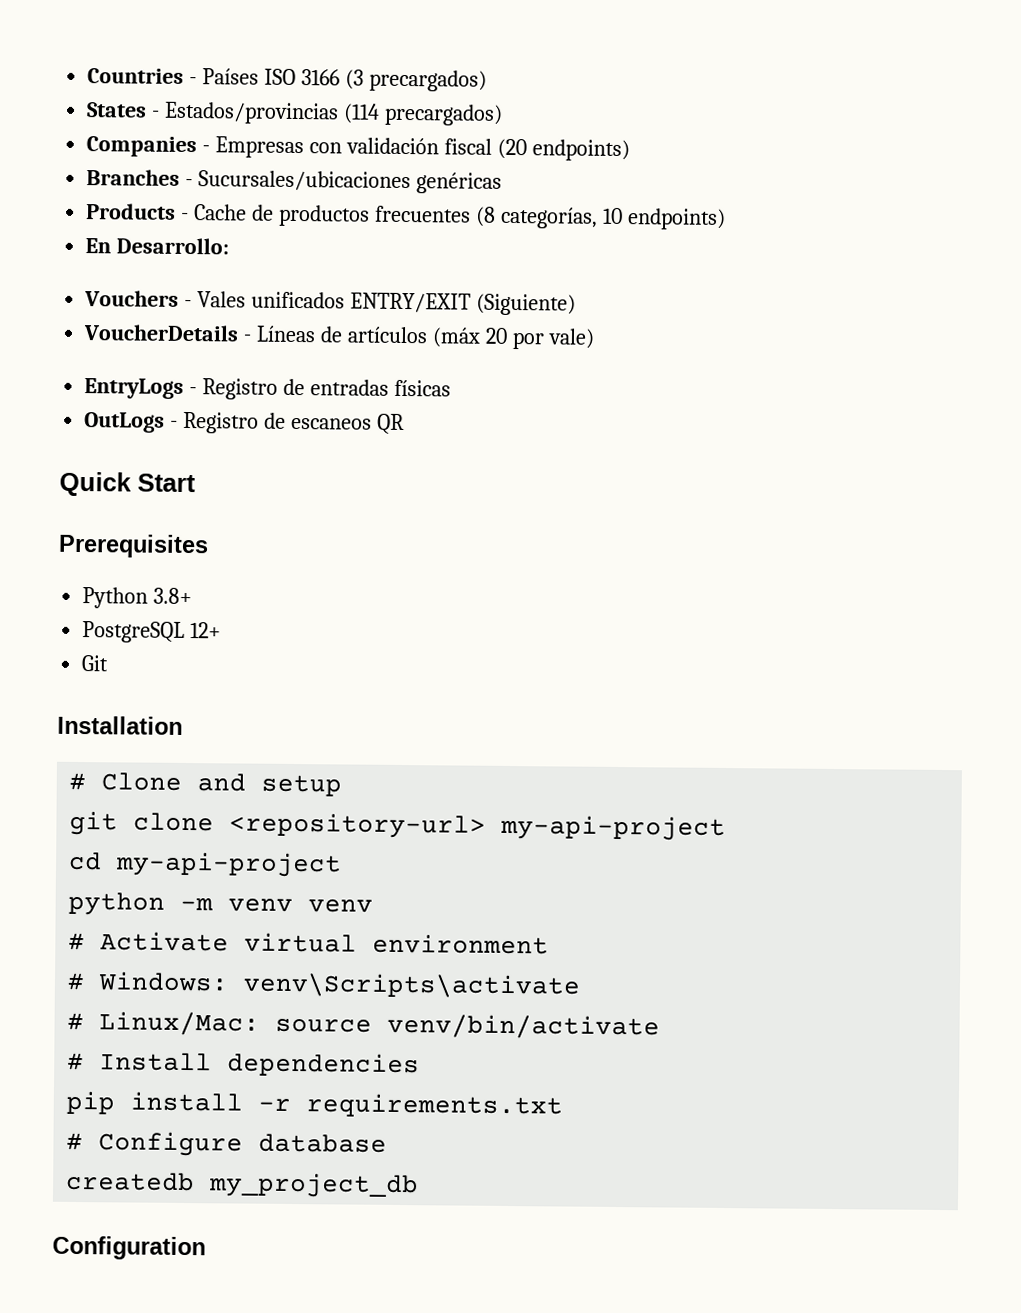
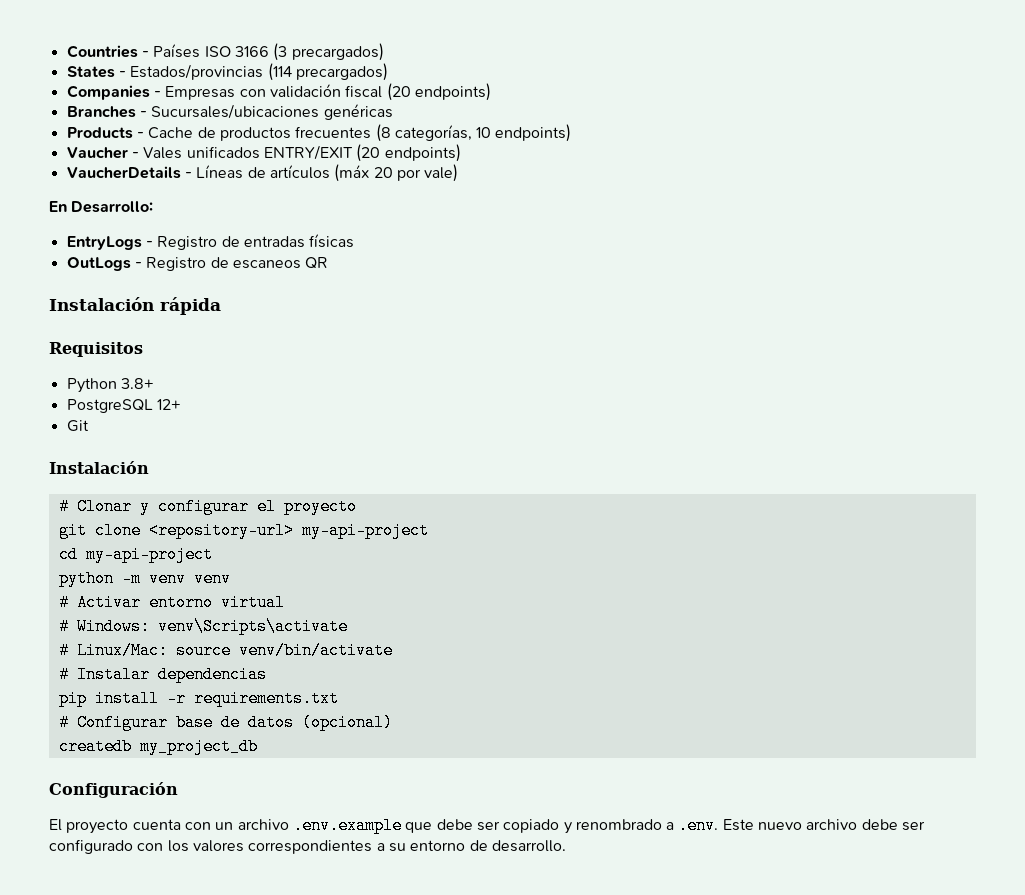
[85,237,230,255] [84,290,180,307] En Desarrollo: // Vouchers -> [66,147,128,159] Vaucher
[475,293,576,316] [83,324,240,342] (Siguiente) // VoucherDetails -> [356,144,461,162] [66,166,181,179] (20 endpoints) // VaucherDetails
(595, 338) none -> [49,201,154,213] // En Desarrollo:
[59,471,196,497] [58,533,209,559] Quick Start // Prerequisites -> [49,297,221,315] [49,342,143,357] Instalación rápida // Requisitos
[57,715,183,735] [69,772,343,797] Installation // # Clone and setup -> [49,461,149,474] [58,498,357,515] Instalación // # Clonar y configurar el proyecto
[100,931,230,952] Activate -> [76,594,213,611] Activar entorno
[372,933,550,955] environment -> (285, 602) none
[99,1052,421,1078] Install dependencies -> [76,666,267,683] Instalar dependencias
[98,1131,388,1157] [66,1171,420,1199] [52,1235,206,1261] Configure database // createdb my_project_db // Configuration -> [76,714,393,731] [58,738,258,755] [49,782,178,798] [49,817,926,834] [49,839,566,854] Configurar base de datos (opcional) // createdb my_project_db // Configuración // El proyecto cuenta con un archivo .env.example que debe ser copiado y renombrado a .env. Este nuevo archivo debe ser configurado con los valores correspondientes a su entorno de desarrollo.

